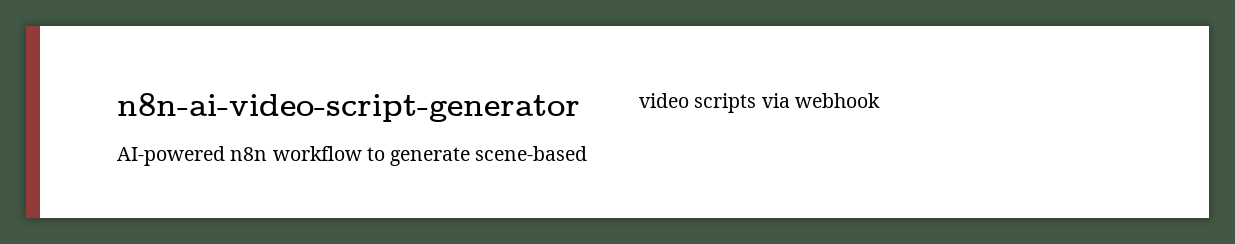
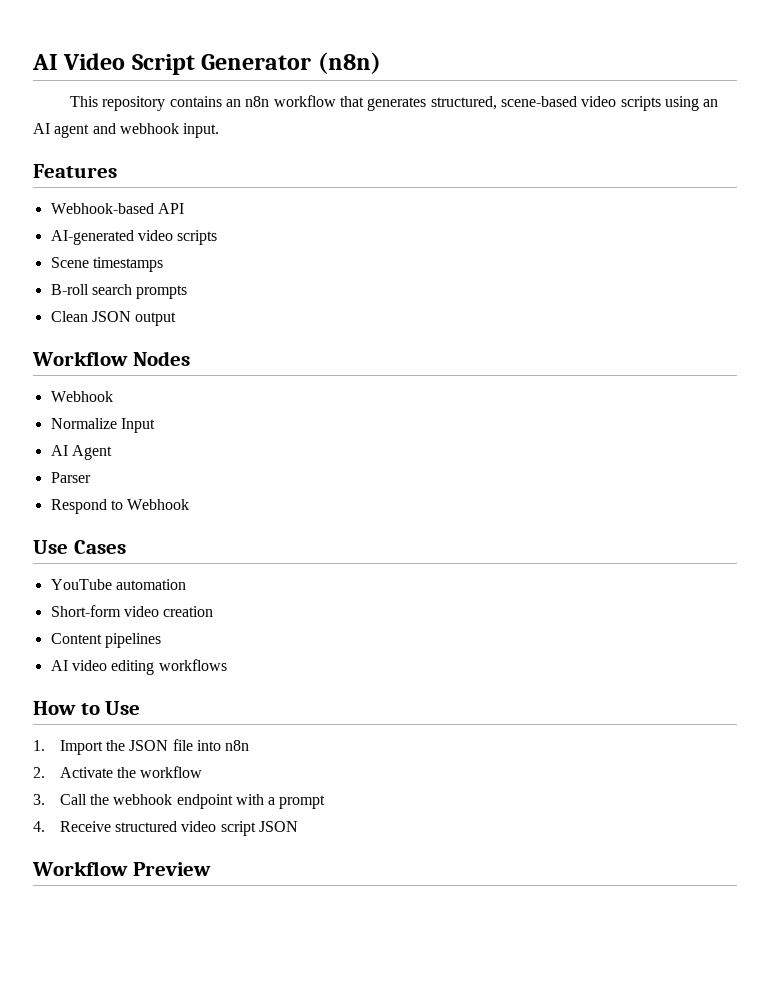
[117,93,580,122] [117,146,588,166] [639,93,880,113] n8n-ai-video-script-generator // AI-powered n8n workflow to generate scene-based video scripts via webhook -> [32,52,381,75] [70,95,719,111] [33,123,220,138] [33,164,117,178] [50,203,184,214] [50,230,218,245] [50,257,163,272] [50,284,188,299] [50,311,177,326] [32,351,190,366] [50,391,113,402] [50,418,155,433] [50,445,112,460] [50,472,91,483] [50,499,190,514] [33,540,126,554] [50,579,186,590] [50,605,214,617] [50,633,161,648] [50,659,227,675] [33,701,141,715] [33,739,250,755] [33,766,203,778] [33,794,326,809] [33,821,298,836] [32,861,211,876] AI Video Script Generator (n8n) // This repository contains an n8n workflow that generates structured, scene-based video scripts using an AI agent and webhook input. // Features // Webhook-based API // AI-generated video scripts // Scene timestamps // B-roll search prompts // Clean JSON output // Workflow Nodes // Webhook // Normalize Input // AI Agent // Parser // Respond to Webhook // Use Cases // YouTube automation // Short-form video creation // Content pipelines // AI video editing workflows // How to Use // 1. Import the JSON file into n8n // 2. Activate the workflow // 3. Call the webhook endpoint with a prompt // 4. Receive structured video script JSON // Workflow Preview

